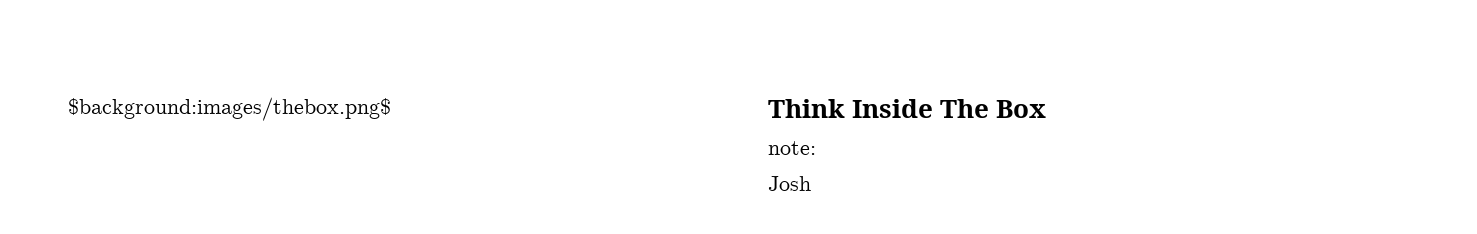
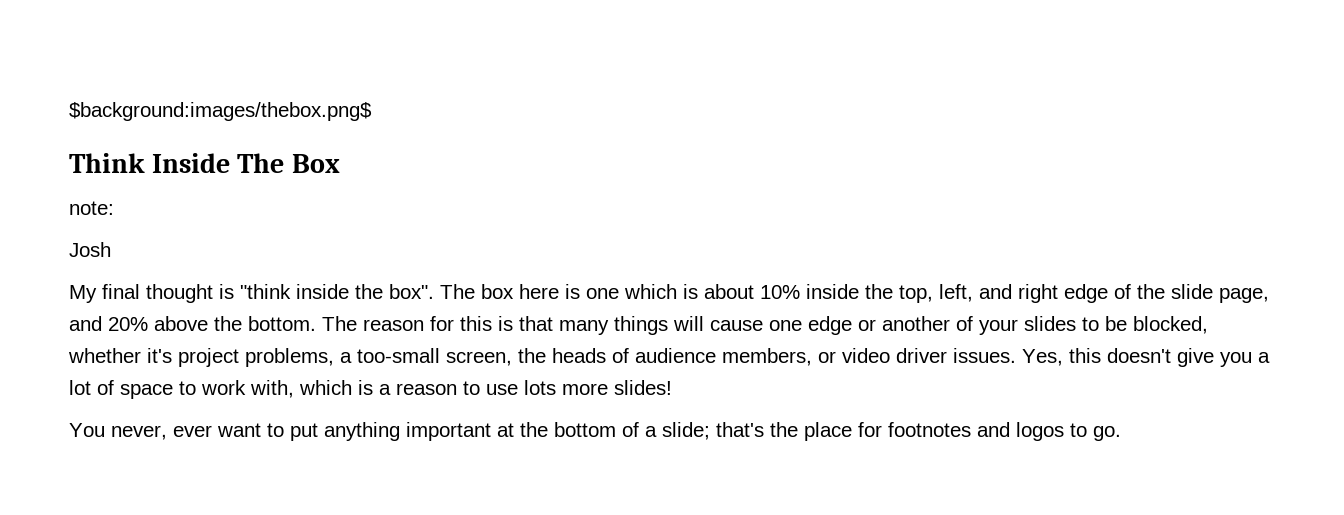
(811, 183) none -> [69,284,1269,303] [69,316,1208,335] [68,348,1270,367] [69,380,672,399] [69,422,1121,441] // My final thought is "think inside the box". The box here is one which is about 10% inside the top, left, and right edge of the slide page, and 20% above the bottom. The reason for this is that many things will cause one edge or another of your slides to be blocked, whether it's project problems, a too-small screen, the heads of audience members, or video driver issues. Yes, this doesn't give you a lot of space to work with, which is a reason to use lots more slides! // You never, ever want to put anything important at the bottom of a slide; that's the place for footnotes and logos to go.

